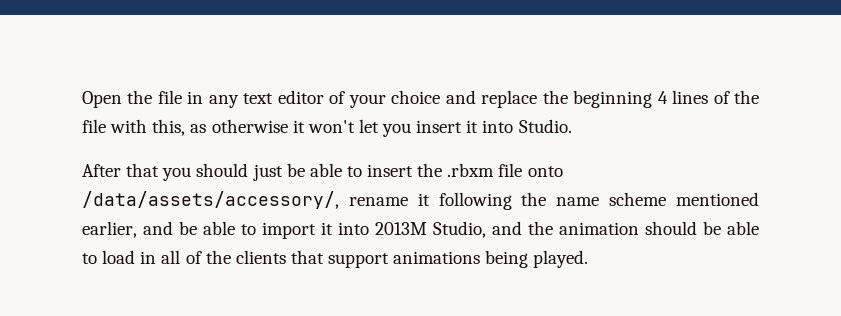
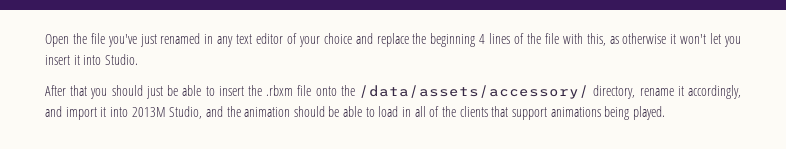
(182, 97) none -> [107,33,201,47] you've just renamed
[82,191,760,210] [82,221,256,238] /data/assets/accessory/, rename it following the name scheme mentioned earlier, and be able to -> [340,85,741,99] [45,106,62,117] the /data/assets/accessory/ directory, rename it accordingly, and

